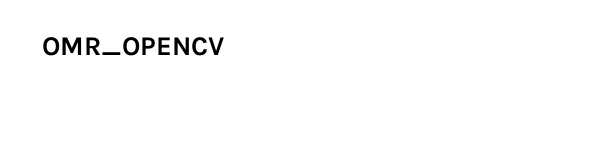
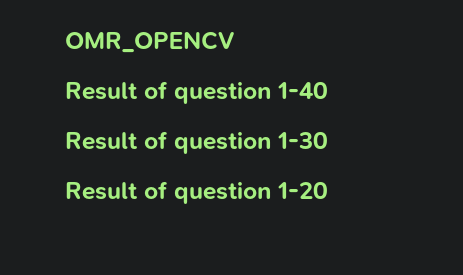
(224, 46) none -> [65,81,328,104] [65,131,328,154] [65,181,328,204] // Result of question 1-40 // Result of question 1-30 // Result of question 1-20

